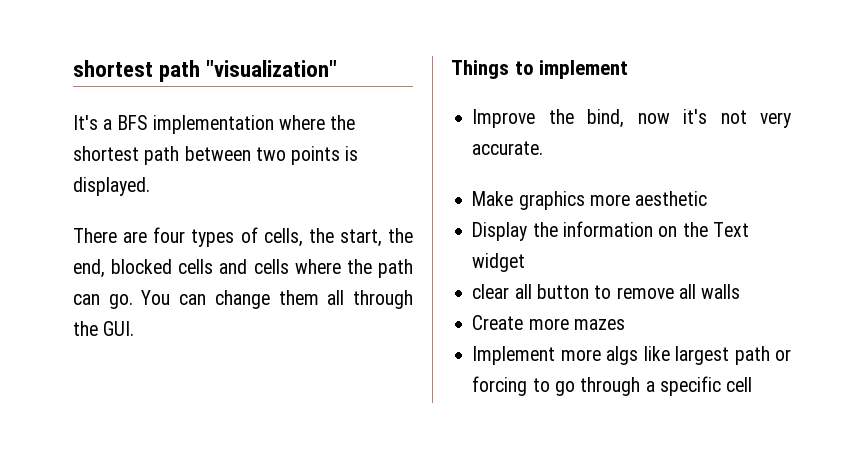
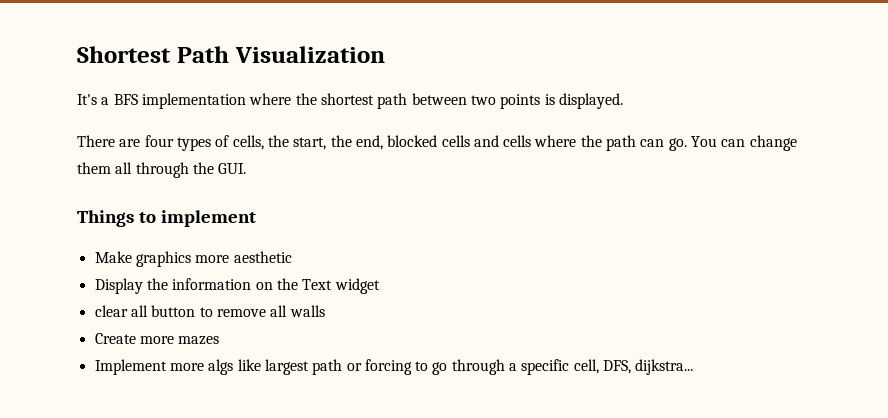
[73,60,338,82] shortest path "visualization" -> [77,46,385,63] Shortest Path Visualization
[472,109,791,128] [472,141,544,155] // Improve the bind, now it's not very accurate. -> (256, 218) none
[726,377,753,392] cell -> [573,359,694,375] cell, DFS, dijkstra...

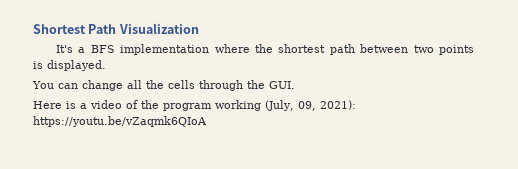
[77,135,797,151] [77,162,247,178] [77,210,256,227] [94,251,292,267] [94,278,380,294] [94,305,325,317] [94,333,220,345] [94,359,694,375] There are four types of cells, the start, the end, blocked cells and cells where the path can go. You can change them all through the GUI. // Things to implement // Make graphics more aesthetic // Display the information on the Text widget // clear all button to remove all walls // Create more mazes // Implement more algs like largest path or forcing to go through a specific cell, DFS, dijkstra... -> [32,80,295,91] [33,100,356,111] [33,116,207,127] You can change all the cells through the GUI. // Here is a video of the program working (July, 09, 2021): https://youtu.be/vZaqmk6QIoA

